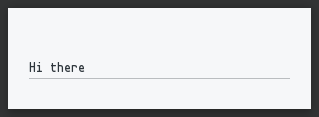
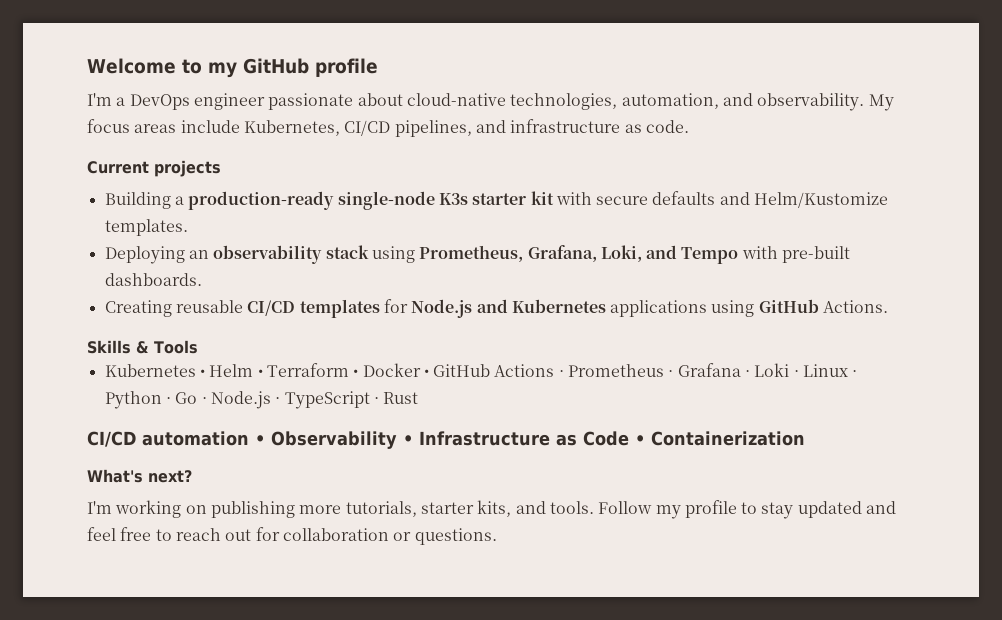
[29,62,85,72] Hi there -> [87,58,378,78] [87,93,894,111] [87,119,689,137] [87,160,221,177] [104,191,889,210] [104,219,188,236] [104,245,851,264] [104,273,202,286] [104,299,889,318] [87,340,198,354] [104,363,858,377] [104,391,419,409] [87,431,805,449] [87,469,192,483] [87,500,897,519] [87,527,497,545] Welcome to my GitHub profile // I'm a DevOps engineer passionate about cloud‑native technologies, automation, and observability. My focus areas include Kubernetes, CI/CD pipelines, and infrastructure as code. // Current projects // Building a production-ready single-node K3s starter kit with secure defaults and Helm/Kustomize templates. // Deploying an observability stack using Prometheus, Grafana, Loki, and Tempo with pre-built dashboards. // Creating reusable CI/CD templates for Node.js and Kubernetes applications using GitHub Actions. // Skills & Tools // Kubernetes • Helm • Terraform • Docker • GitHub Actions · Prometheus · Grafana · Loki · Linux · Python · Go · Node.js · TypeScript · Rust // CI/CD automation • Observability • Infrastructure as Code • Containerization // What's next? // I'm working on publishing more tutorials, starter kits, and tools. Follow my profile to stay updated and feel free to reach out for collaboration or questions.

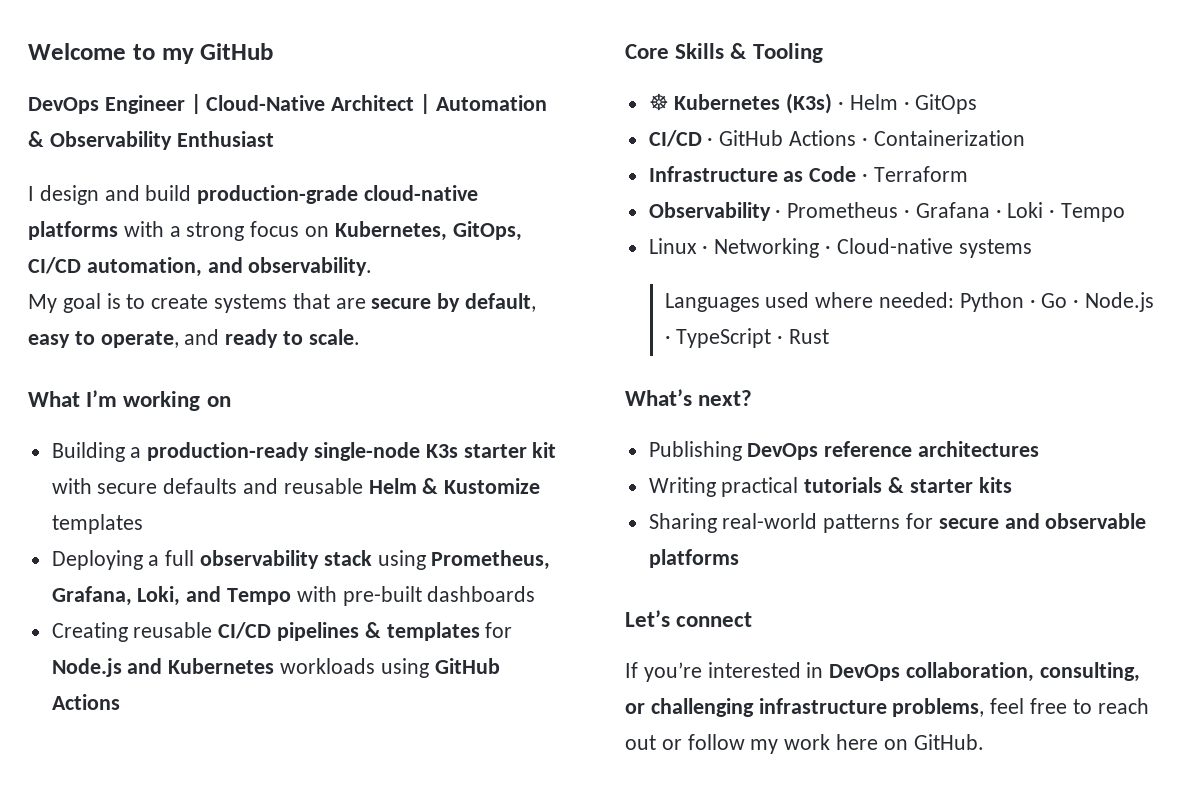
[315,58,378,77] [87,93,894,111] [87,119,689,137] [87,160,221,177] profile // I'm a DevOps engineer passionate about cloud‑native technologies, automation, and observability. My focus areas include Kubernetes, CI/CD pipelines, and infrastructure as code. // Current projects -> [28,94,547,114] [28,131,274,150] [28,185,479,205] [28,221,522,241] [28,257,373,277] [28,293,537,313] [28,329,360,348] [28,390,231,411] // DevOps Engineer | Cloud-Native Architect | Automation & Observability Enthusiast // I design and build production-grade cloud-native platforms with a strong focus on Kubernetes, GitOps, CI/CD automation, and observability. // My goal is to create systems that are secure by default, easy to operate, and ready to scale. // What I’m working on
[754,192,889,208] [104,219,188,236] Helm/Kustomize templates. -> [283,478,541,494] [51,514,143,534] reusable Helm & Kustomize templates
[188,250,209,259] an -> [148,550,195,566] a full
[104,273,202,286] dashboards. -> [427,586,536,602] dashboards
(296, 308) none -> [277,622,381,641] pipelines &
[610,300,708,317] applications -> [280,658,376,674] workloads
[823,300,889,313] [87,340,198,354] [104,363,555,377] Actions. // Skills & Tools // Kubernetes • Helm • Terraform • Docker • GitHub Actions -> [51,694,120,710] [625,43,823,63] [648,93,978,114] [648,130,1025,147] [648,166,968,182] [648,202,771,221] Actions // Core Skills & Tooling // ☸ Kubernetes (K3s) · Helm · GitOps // CI/CD · GitHub Actions · Containerization // Infrastructure as Code · Terraform // Observability
(799, 373) none -> [1061,203,1126,222] Tempo //
(858, 373) none -> [714,238,1032,258] [664,292,955,312] Networking · Cloud-native systems // Languages used where needed:
[87,431,805,449] [87,469,192,483] [87,500,897,519] CI/CD automation • Observability • Infrastructure as Code • Containerization // What's next? // I'm working on publishing more tutorials, starter kits, and tools. Follow my profile to stay updated and -> [625,389,753,406] [648,441,1040,461] [648,477,1012,497] [648,513,1147,533] [648,549,739,568] [625,610,753,627] [625,662,1140,682] [625,698,985,717] What’s next? // Publishing DevOps reference architectures // Writing practical tutorials & starter kits // Sharing real-world patterns for secure and observable platforms // Let’s connect // If you’re interested in DevOps collaboration, consulting, or challenging infrastructure problems,
[255,527,497,545] for collaboration or questions. -> [661,734,984,754] or follow my work here on GitHub.

